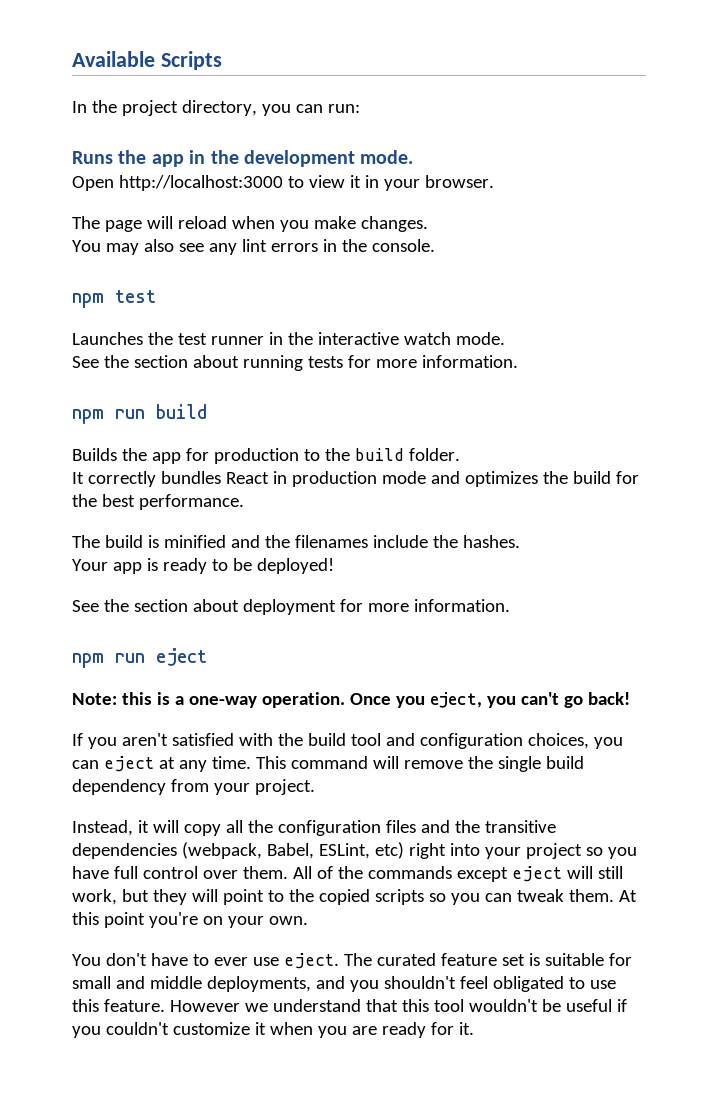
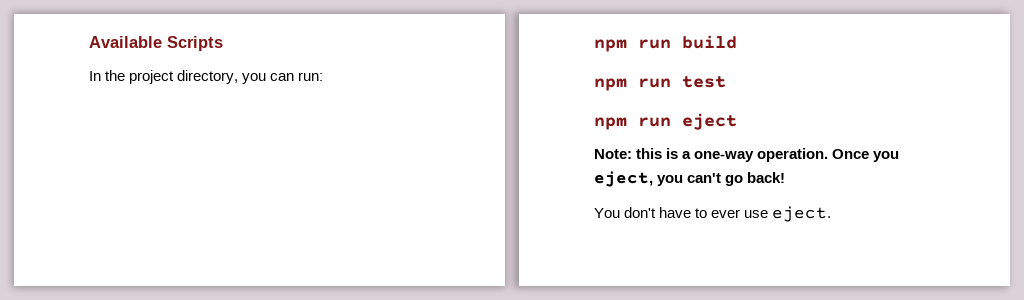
[72,150,414,167] [72,175,494,191] [72,216,428,232] [72,239,435,255] [72,290,156,308] [72,332,505,345] [72,355,518,371] [72,404,207,424] [72,448,460,464] [72,471,639,487] [72,494,244,510] [72,535,520,548] [72,558,334,574] [72,599,510,615] Runs the app in the development mode. // Open http://localhost:3000 to view it in your browser. // The page will reload when you make changes. // You may also see any lint errors in the console. // npm test // Launches the test runner in the interactive watch mode. // See the section about running tests for more information. // npm run build // Builds the app for production to the build folder. // It correctly bundles React in production mode and optimizes the build for the best performance. // The build is minified and the filenames include the hashes. // Your app is ready to be deployed! // See the section about deployment for more information. -> [594,35,737,52] [594,76,726,91] npm run build // npm run test
[72,733,623,749] [72,756,584,772] [72,779,315,795] [72,820,556,836] [72,842,637,859] [72,866,623,882] [72,889,637,905] [72,912,308,928] // If you aren't satisfied with the build tool and configuration choices, you can eject at any time. This command will remove the single build dependency from your project. // Instead, it will copy all the configuration files and the transitive dependencies (webpack, Babel, ESLint, etc) right into your project so you have full control over them. All of the commands except eject will still work, but they will point to the copied scripts so you can tweak them. At this point you're on your own. -> (786, 177) none
[343,953,632,966] [72,976,616,992] [72,999,627,1012] [72,1022,474,1038] The curated feature set is suitable for small and middle deployments, and you shouldn't feel obligated to use this feature. However we understand that this tool wouldn't be useful if you couldn't customize it when you are ready for it. -> (832, 214) none

